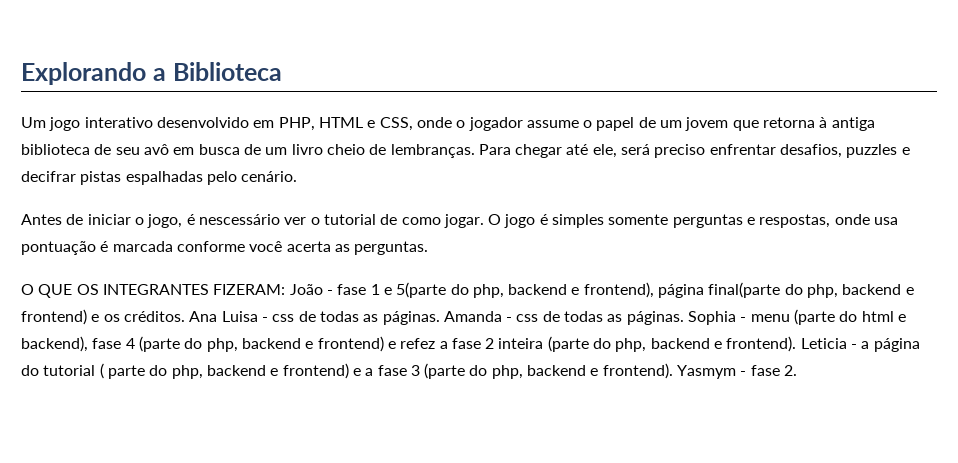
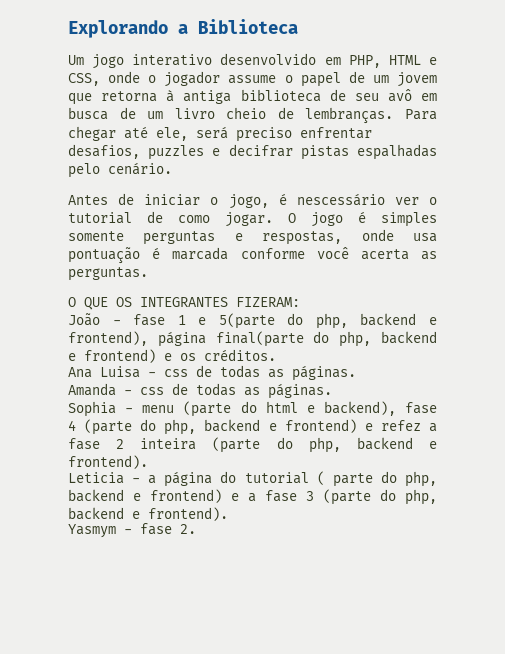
(286, 289) none -> (300, 302) //
(185, 316) none -> (276, 355) //
(440, 318) none -> (356, 373) //
(684, 318) none -> (332, 391) //
(797, 344) none -> (148, 462) //
(673, 371) none -> (228, 514) //

